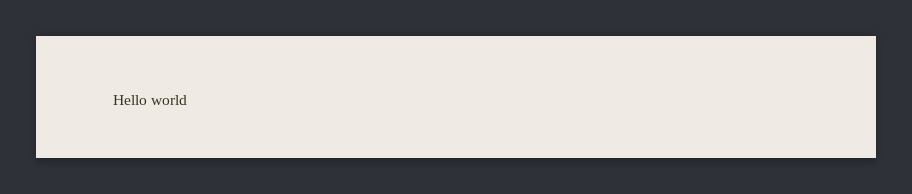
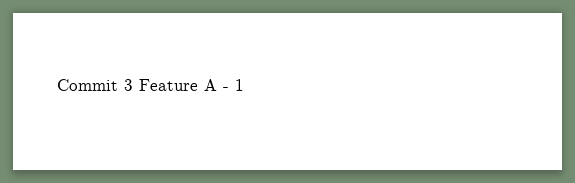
[113,95,188,105] Hello world -> [57,79,244,91] Commit 3 Feature A - 1

